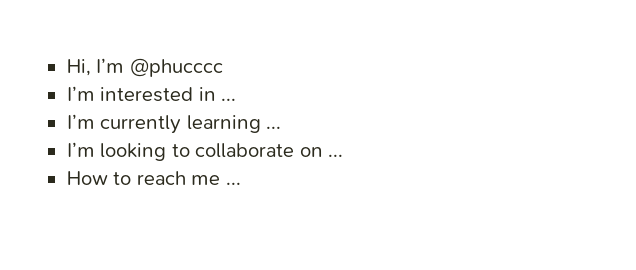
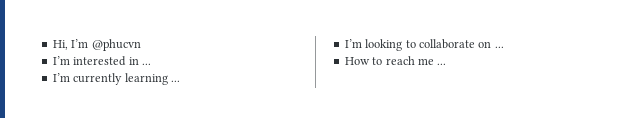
[129,58,223,77] @phucccc -> [91,39,141,51] @phucvn

